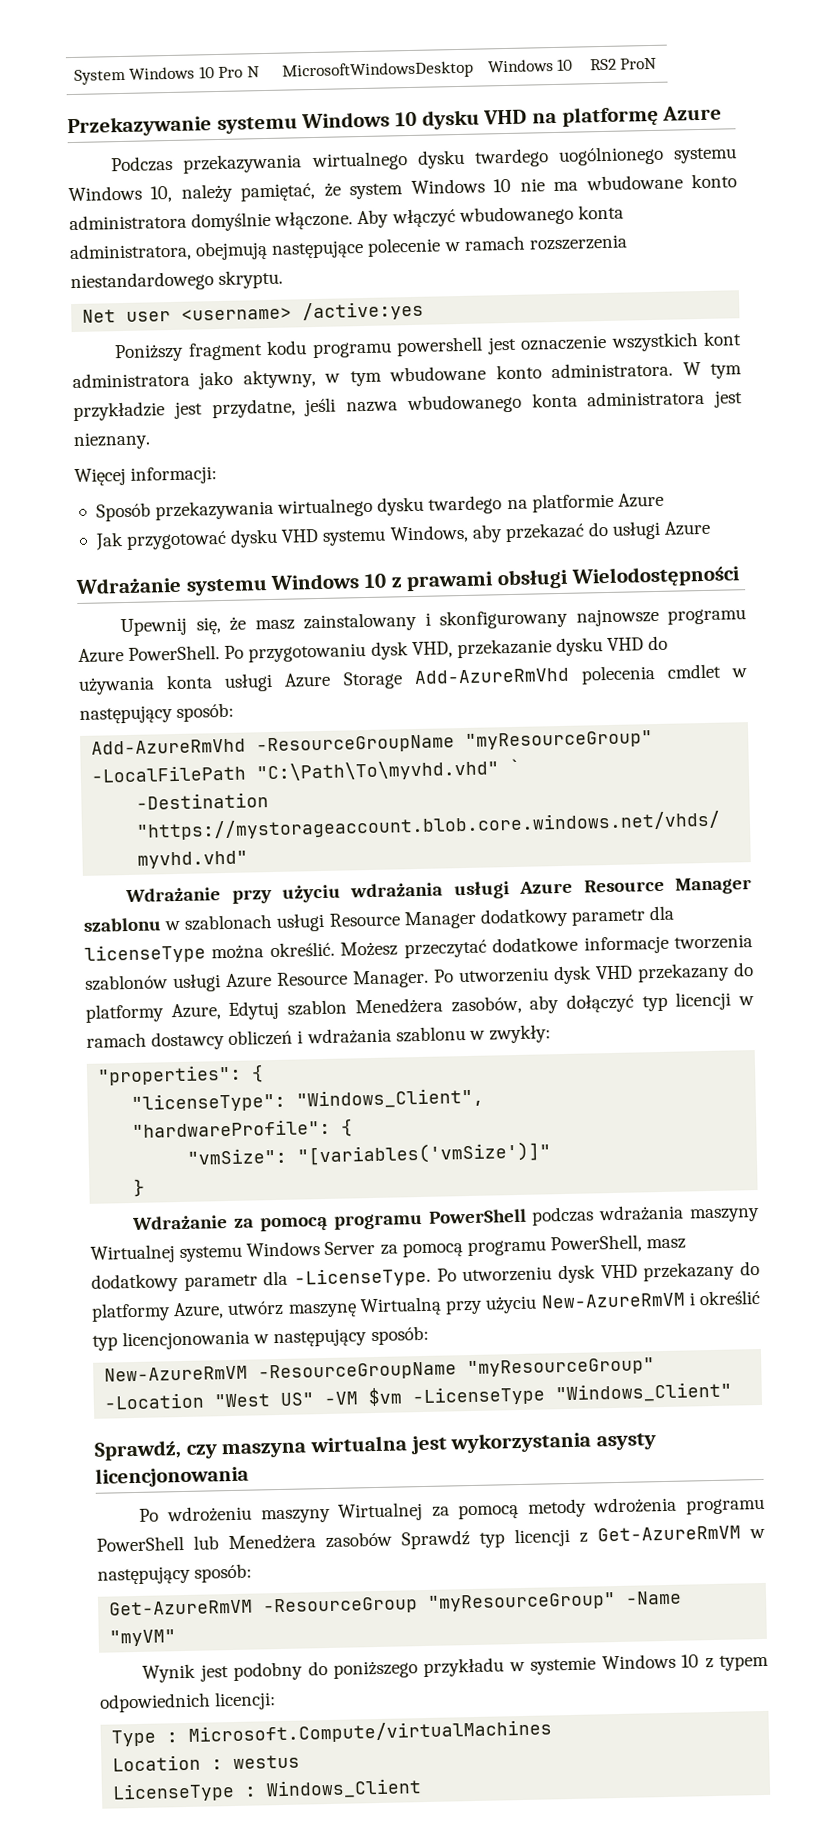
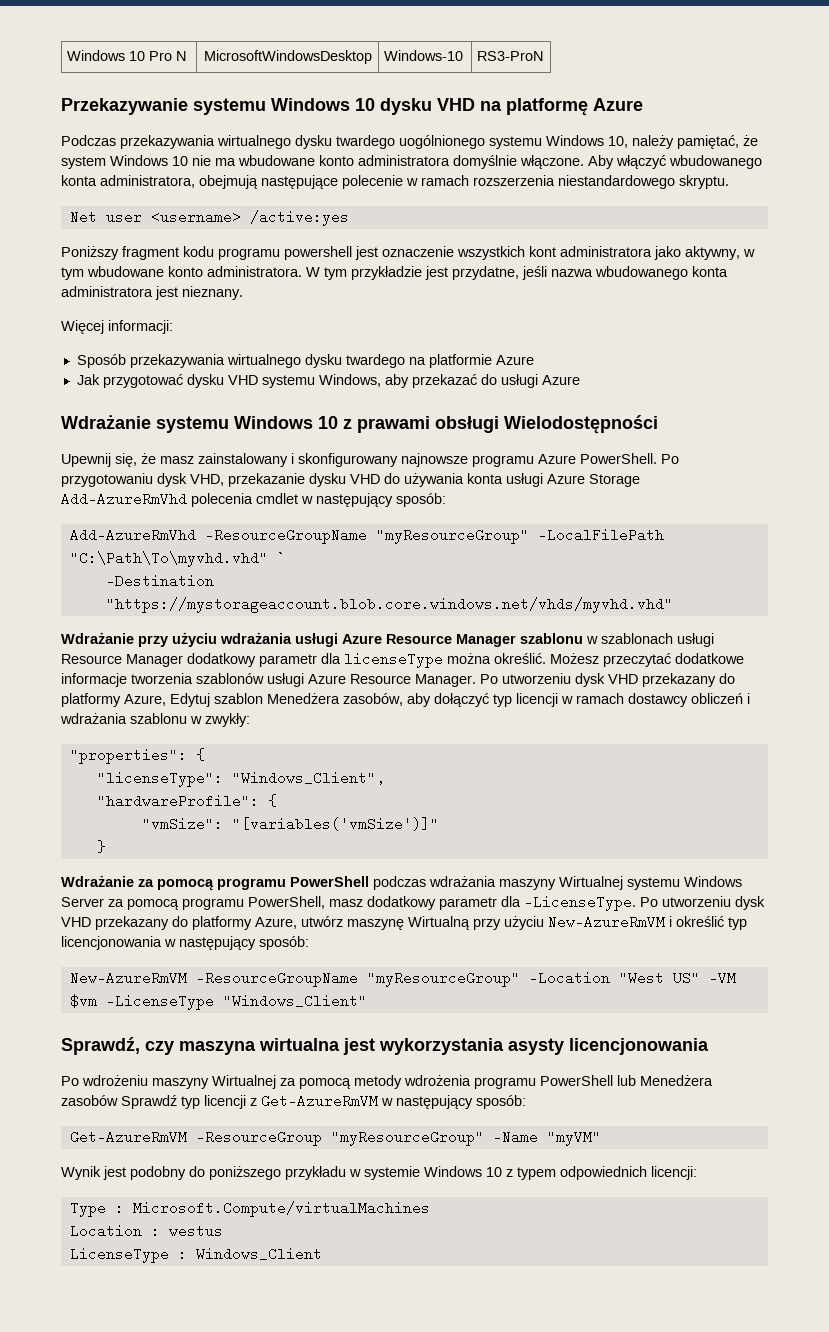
[73,68,126,85] System -> (67, 55) none
[487,58,574,73] [589,57,658,71] Windows 10 | RS2 ProN -> [384,50,464,61] [477,51,544,61] Windows-10 | RS3-ProN

